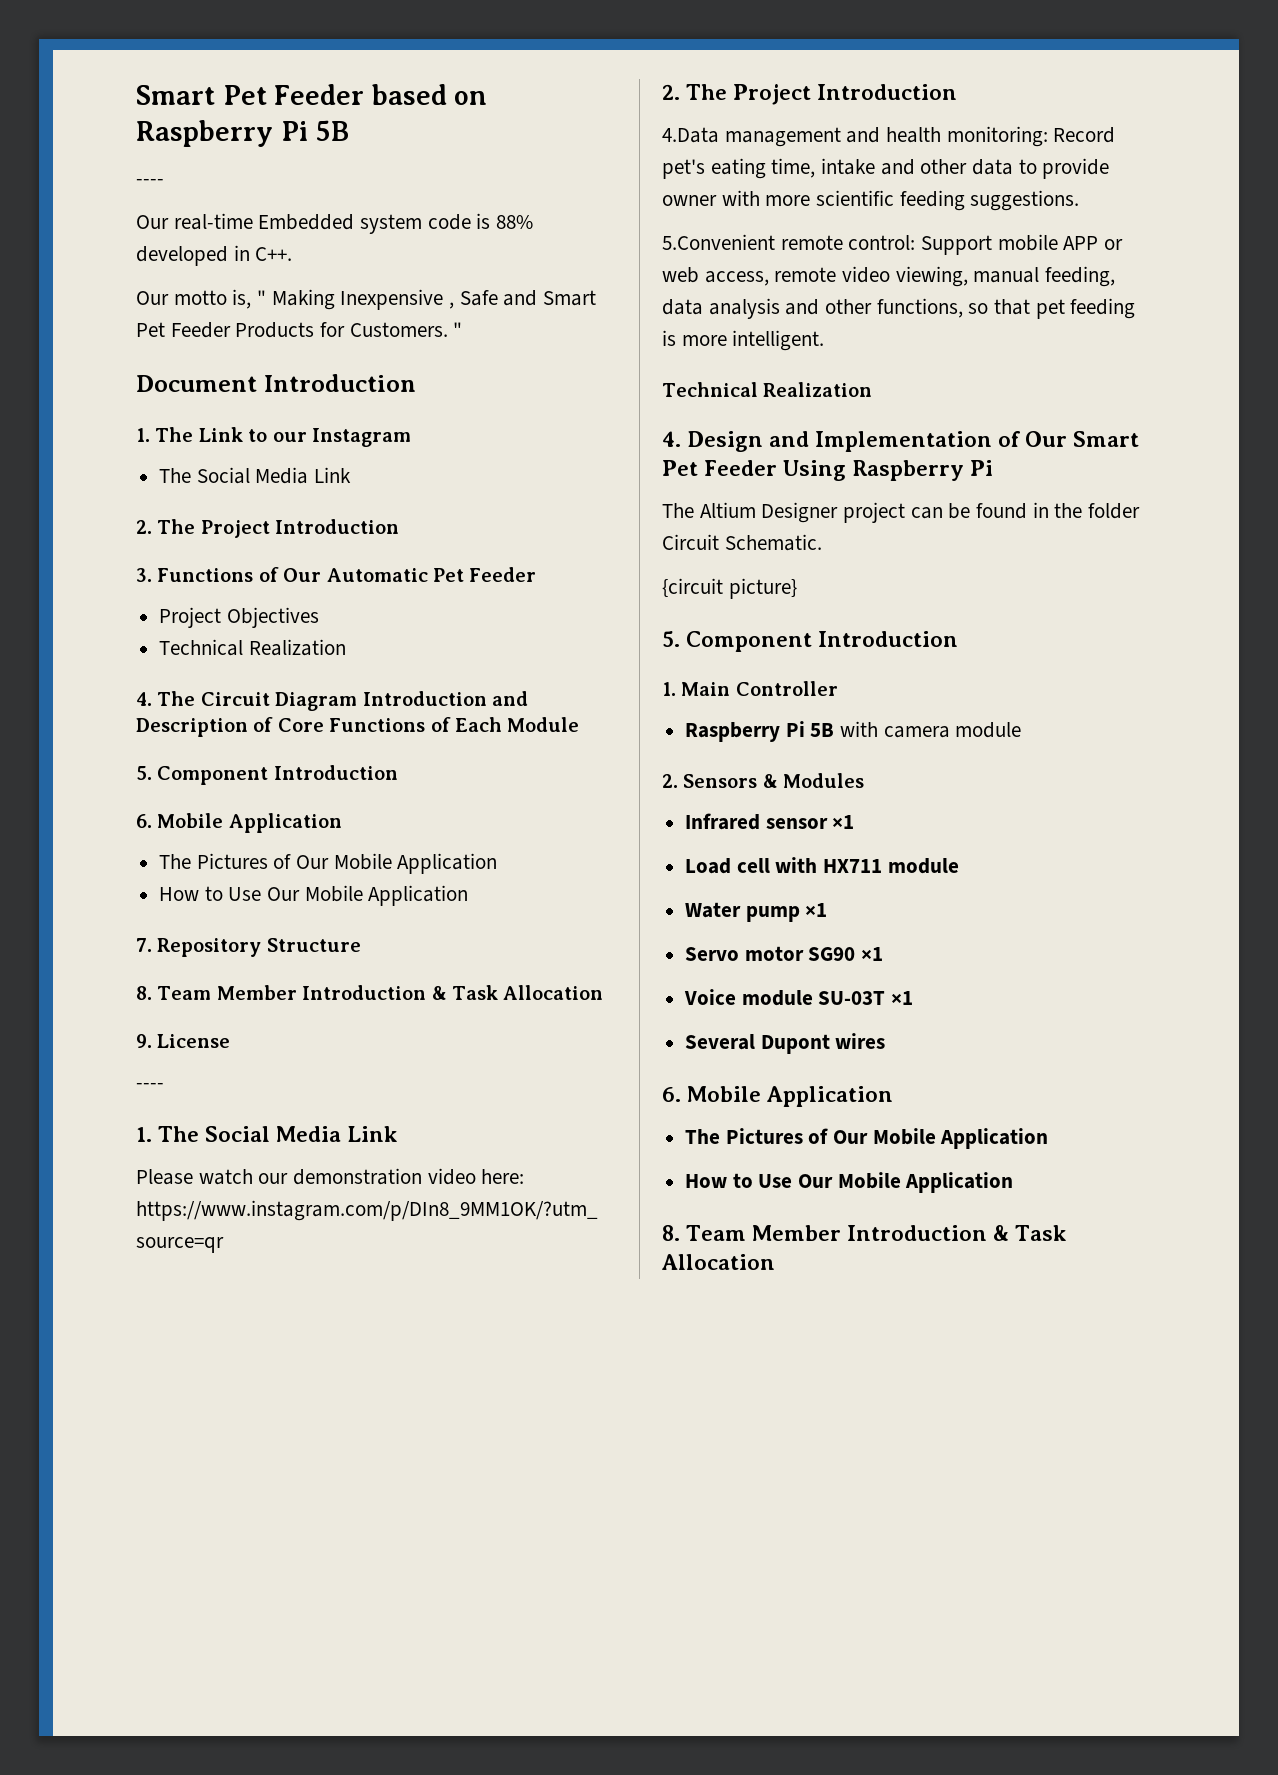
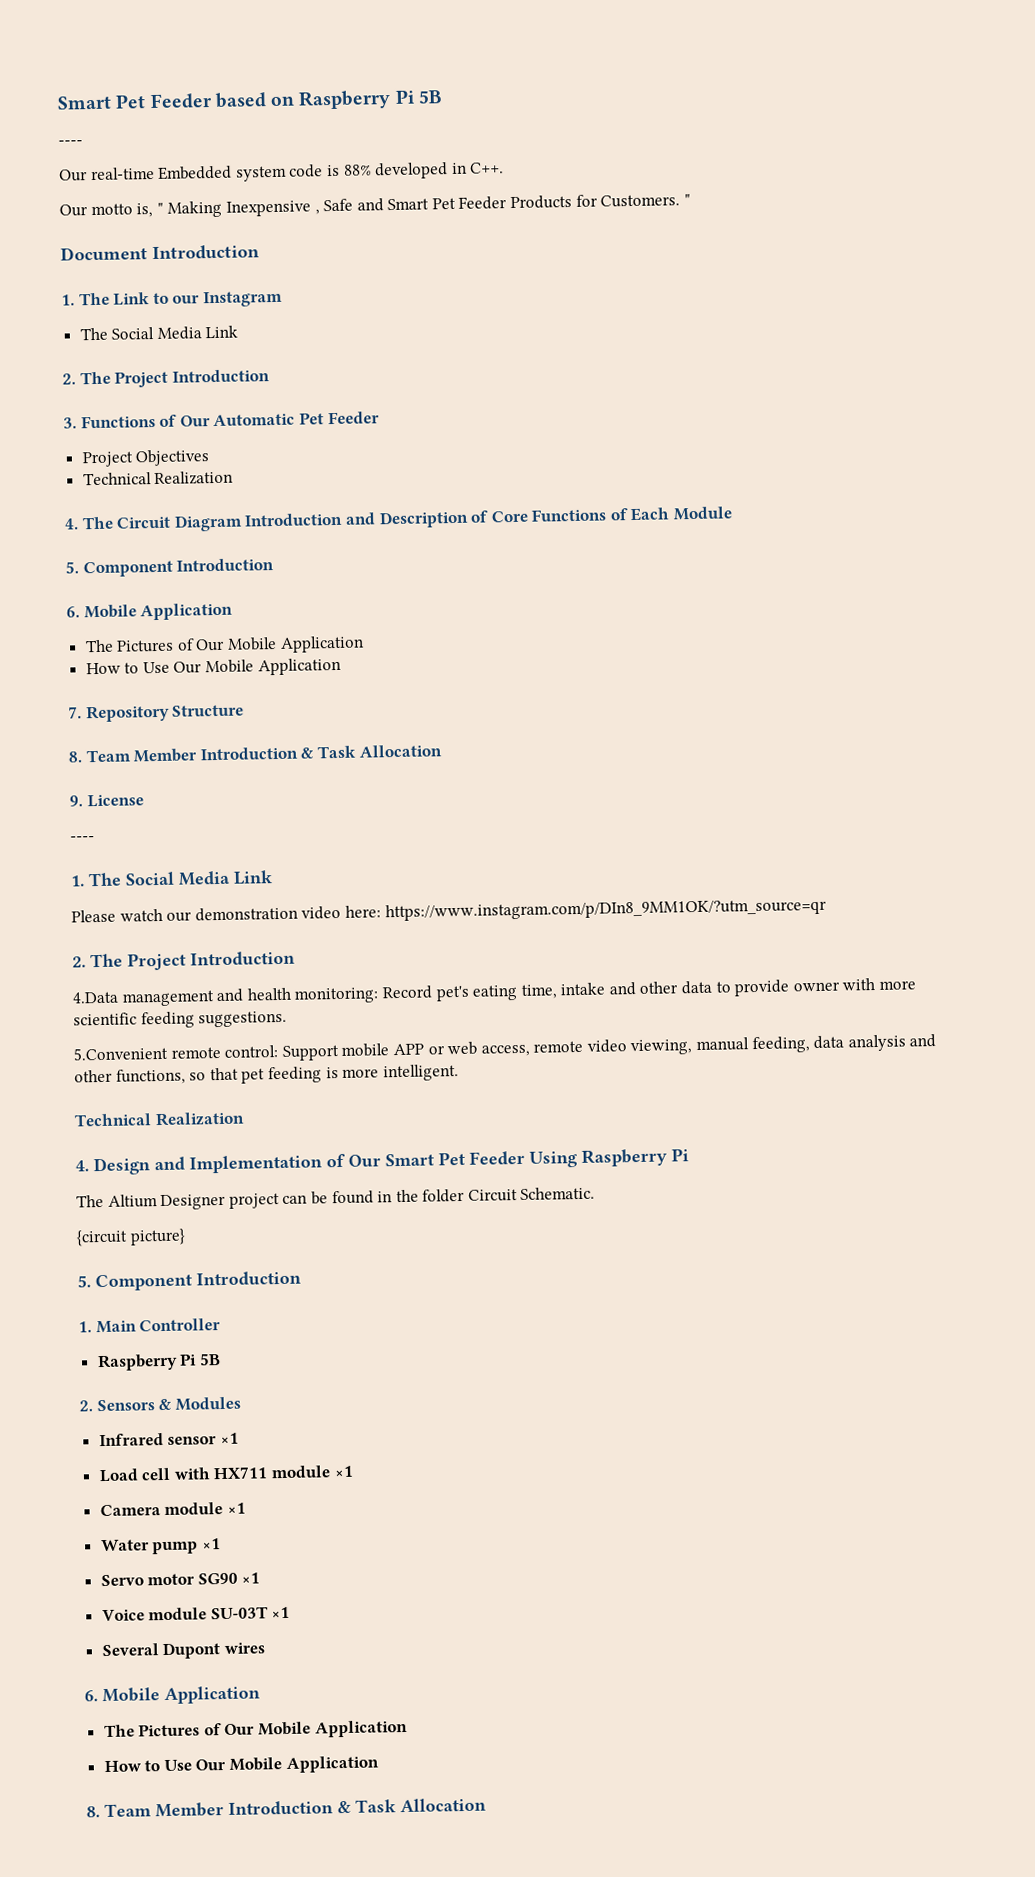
[840,721,1022,738] with camera module -> (221, 1359) none
(959, 866) none -> [333,1465,353,1478] [99,1502,246,1517] ×1 // Camera module ×1

